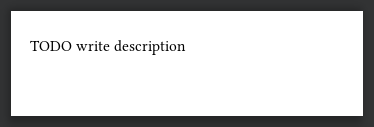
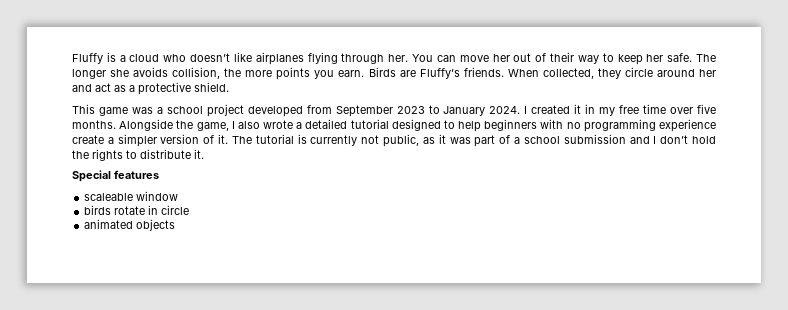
[30,40,187,55] TODO write description -> [72,52,717,65] [72,67,716,80] [72,82,229,95] [72,104,717,117] [72,119,717,132] [72,134,717,147] [72,149,204,161] [72,170,159,182] [84,191,179,201] [84,205,190,215] [84,219,176,231] Fluffy is a cloud who doesn’t like airplanes flying through her. You can move her out of their way to keep her safe. The longer she avoids collision, the more points you earn. Birds are Fluffy’s friends. When collected, they circle around her and act as a protective shield. // This game was a school project developed from September 2023 to January 2024. I created it in my free time over five months. Alongside the game, I also wrote a detailed tutorial designed to help beginners with no programming experience create a simpler version of it. The tutorial is currently not public, as it was part of a school submission and I don’t hold the rights to distribute it. // Special features // scaleable window // birds rotate in circle // animated objects

